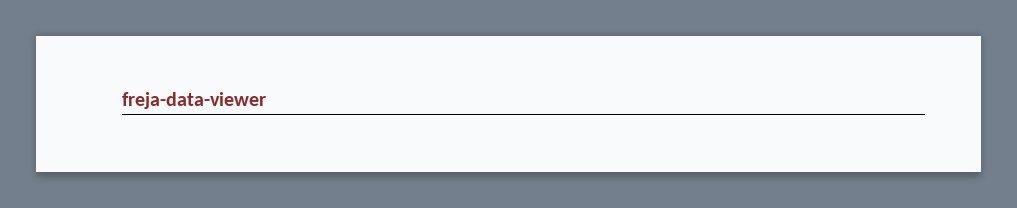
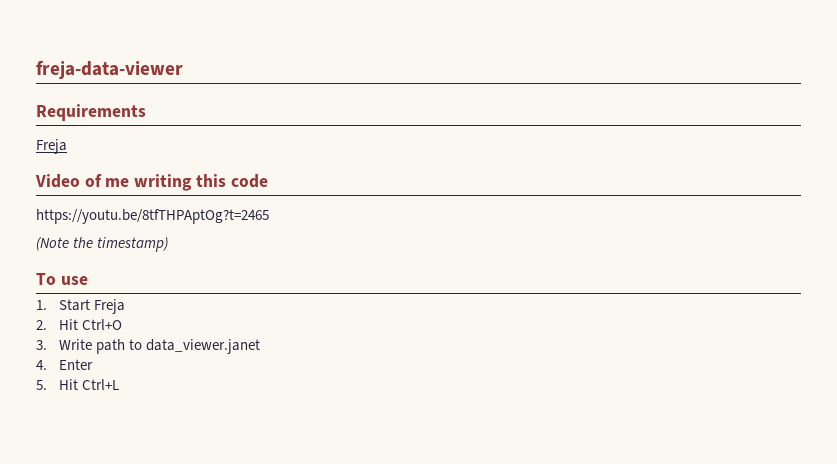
(266, 100) none -> [36,104,146,121] [36,139,67,154] [35,174,268,191] [36,209,269,224] [36,237,169,252] [36,273,88,285] [36,299,125,314] [36,319,122,330] [36,339,261,354] [36,359,93,370] [36,379,119,390] // Requirements // Freja // Video of me writing this code // https://youtu.be/8tfTHPAptOg?t=2465 // (Note the timestamp) // To use // 1. Start Freja // 2. Hit Ctrl+O // 3. Write path to data_viewer.janet // 4. Enter // 5. Hit Ctrl+L

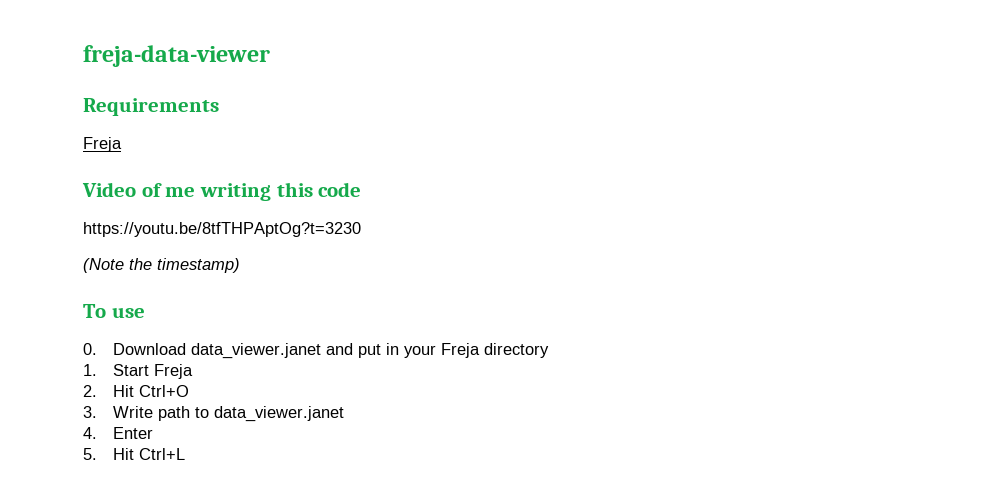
[36,209,269,224] https://youtu.be/8tfTHPAptOg?t=2465 -> [83,222,361,237] https://youtu.be/8tfTHPAptOg?t=3230
(88, 280) none -> [83,343,549,359] // 0. Download data_viewer.janet and put in your Freja directory

